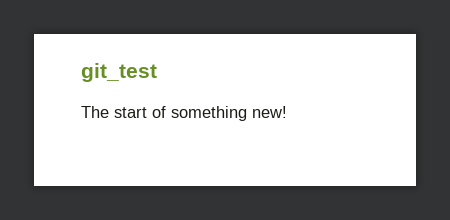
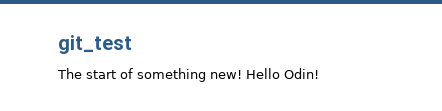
(287, 112) none -> [246,68,319,79] Hello Odin!

